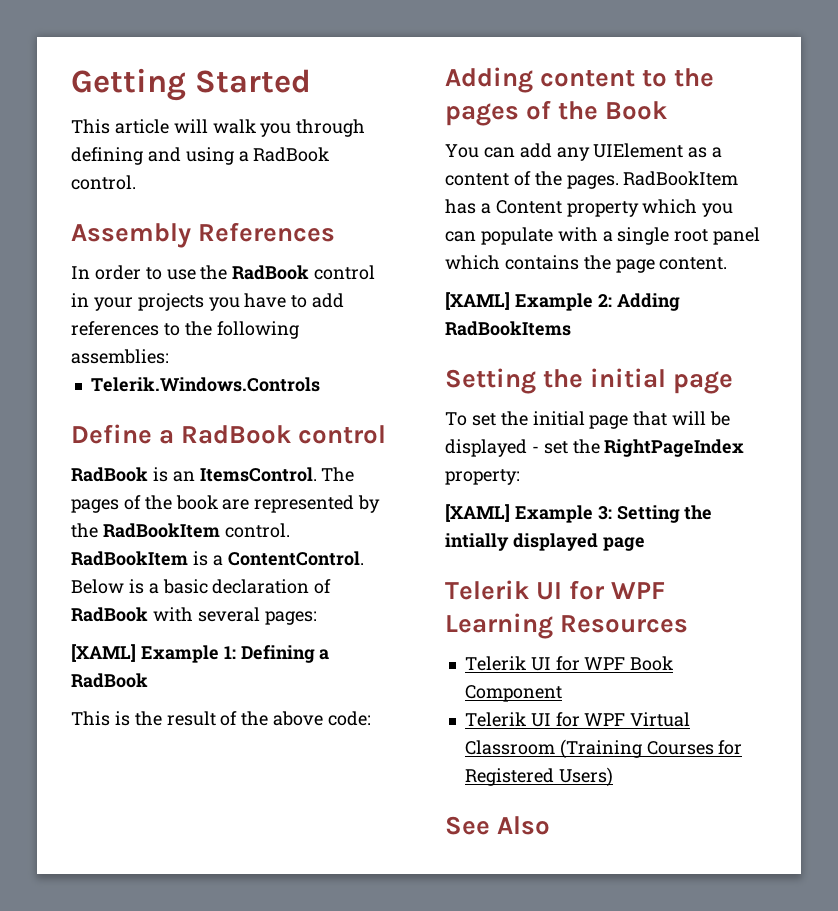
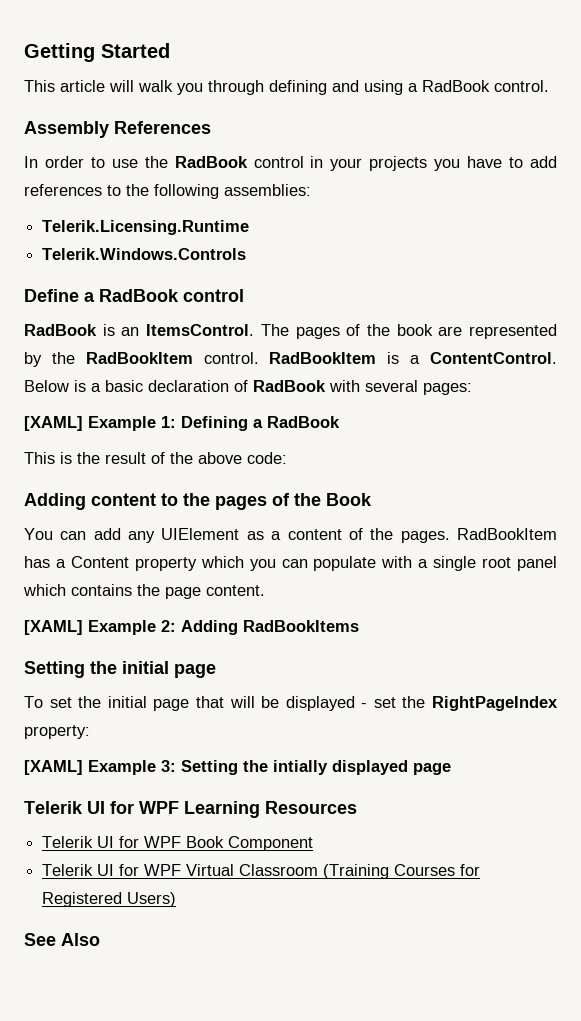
(169, 356) none -> [42,220,250,235] // Telerik.Licensing.Runtime

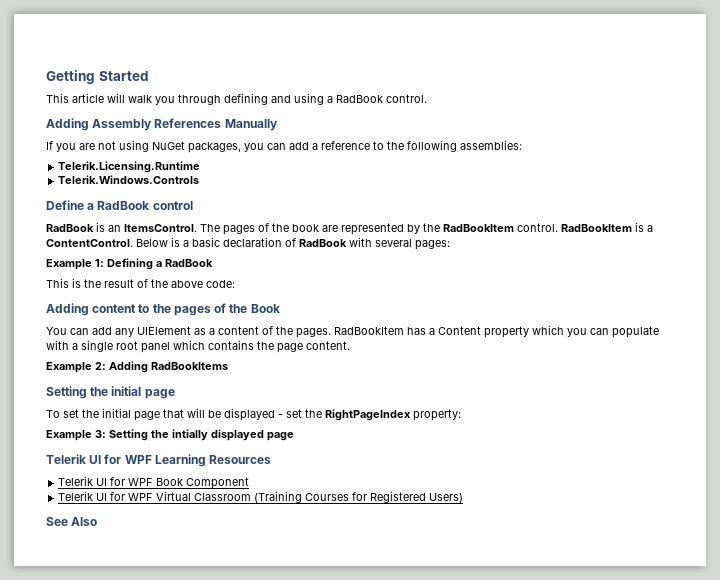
(549, 86) none -> [46,118,89,131] Adding
[24,156,557,171] [24,184,102,196] // In order to use the RadBook control in your projects you have to add references -> [224,119,278,131] [46,140,370,153] Manually // If you are not using NuGet packages, you can add a reference
[24,416,83,431] [XAML] -> (450, 245) none
[24,620,83,635] [XAML] -> (350, 345) none
[24,760,83,775] [XAML] -> (461, 415) none

